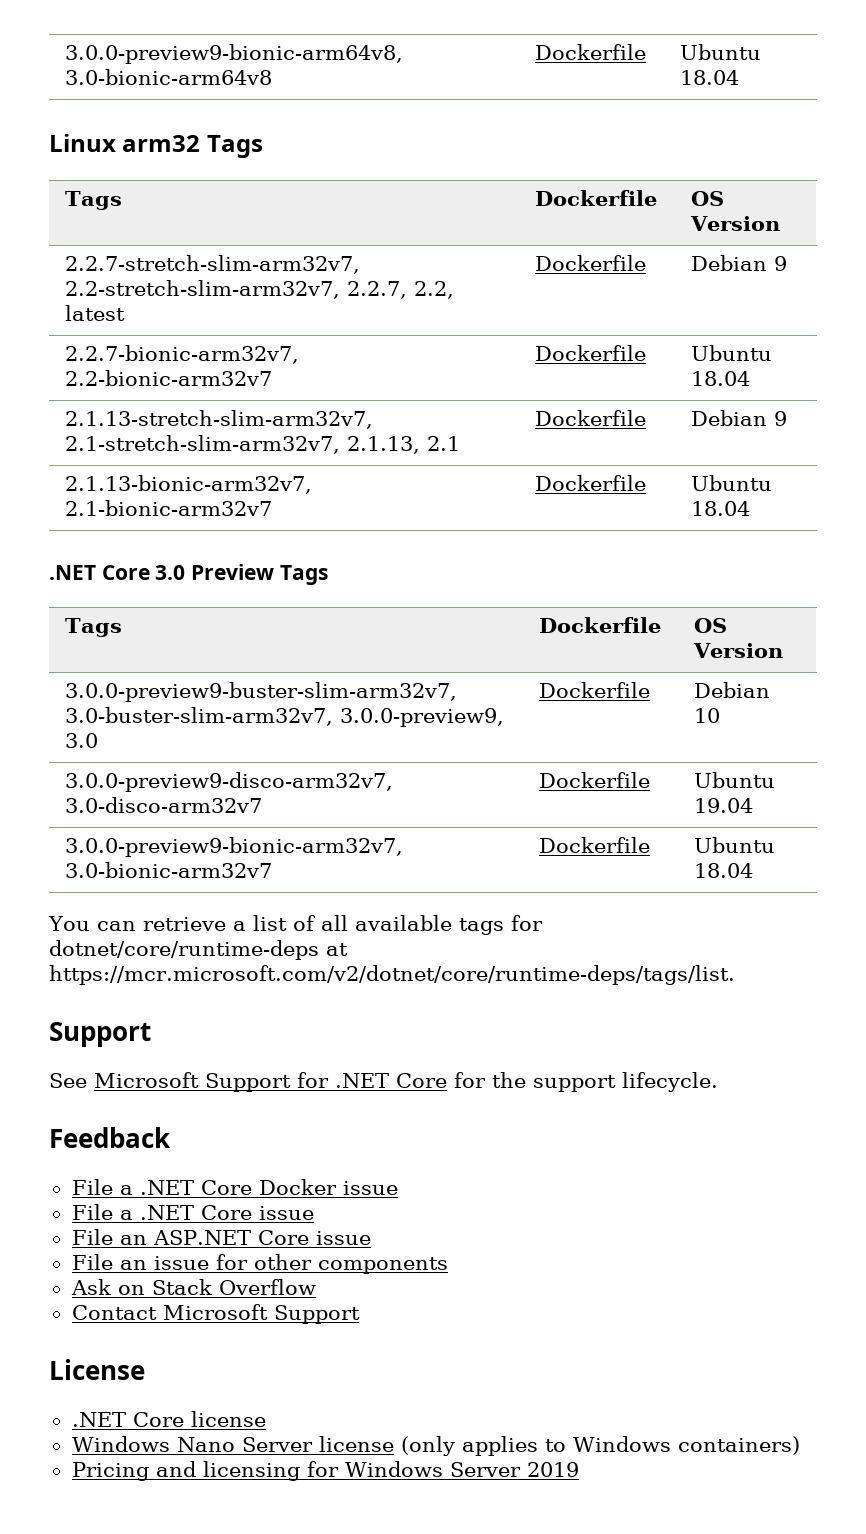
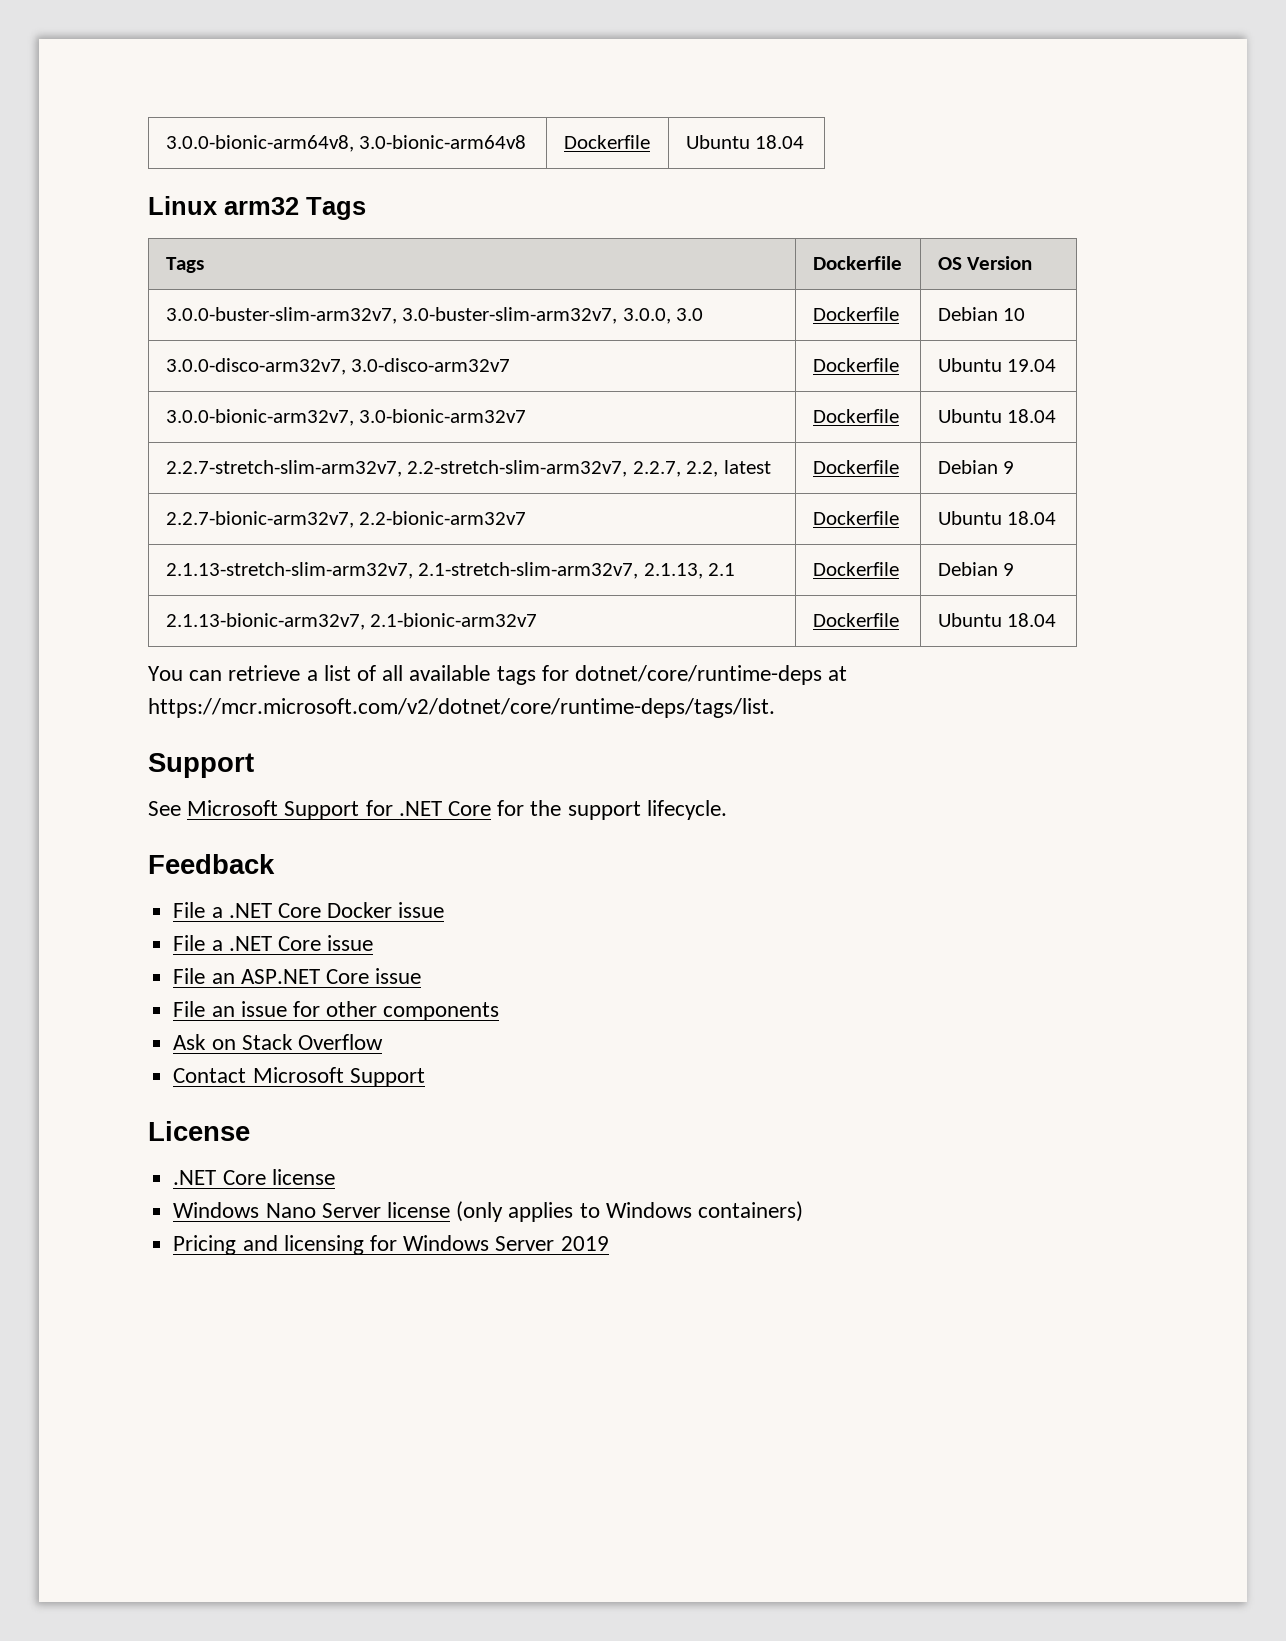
[65,44,404,64] 3.0.0-preview9-bionic-arm64v8, -> [165,135,354,152] 3.0.0-bionic-arm64v8,
(781, 223) none -> [165,307,704,324] [812,307,899,321] [937,307,1026,321] [165,358,511,375] [812,358,899,372] [937,358,1057,372] [165,409,527,426] [812,409,899,423] [937,409,1057,423] // 3.0.0-buster-slim-arm32v7, 3.0-buster-slim-arm32v7, 3.0.0, 3.0 | Dockerfile | Debian 10 // 3.0.0-disco-arm32v7, 3.0-disco-arm32v7 | Dockerfile | Ubuntu 19.04 // 3.0.0-bionic-arm32v7, 3.0-bionic-arm32v7 | Dockerfile | Ubuntu 18.04
[49,564,328,585] [65,618,123,637] [539,617,662,633] [694,618,728,633] [693,643,784,658] [65,682,458,702] [65,707,505,727] [65,733,99,748] [539,682,651,698] [694,682,771,698] [694,708,721,723] [65,772,394,792] [65,797,263,813] [539,772,651,788] [694,772,776,788] [694,798,754,813] [65,837,404,857] [65,862,273,878] [539,837,651,853] [694,837,776,853] [694,863,754,878] // .NET Core 3.0 Preview Tags // Tags | Dockerfile | OS Version // 3.0.0-preview9-buster-slim-arm32v7, 3.0-buster-slim-arm32v7, 3.0.0-preview9, 3.0 | Dockerfile | Debian 10 // 3.0.0-preview9-disco-arm32v7, 3.0-disco-arm32v7 | Dockerfile | Ubuntu 19.04 // 3.0.0-preview9-bionic-arm32v7, 3.0-bionic-arm32v7 | Dockerfile | Ubuntu 18.04 -> (1057, 620) none

